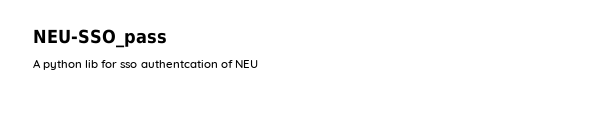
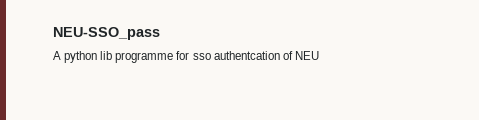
(99, 64) none -> [115,52,174,63] programme

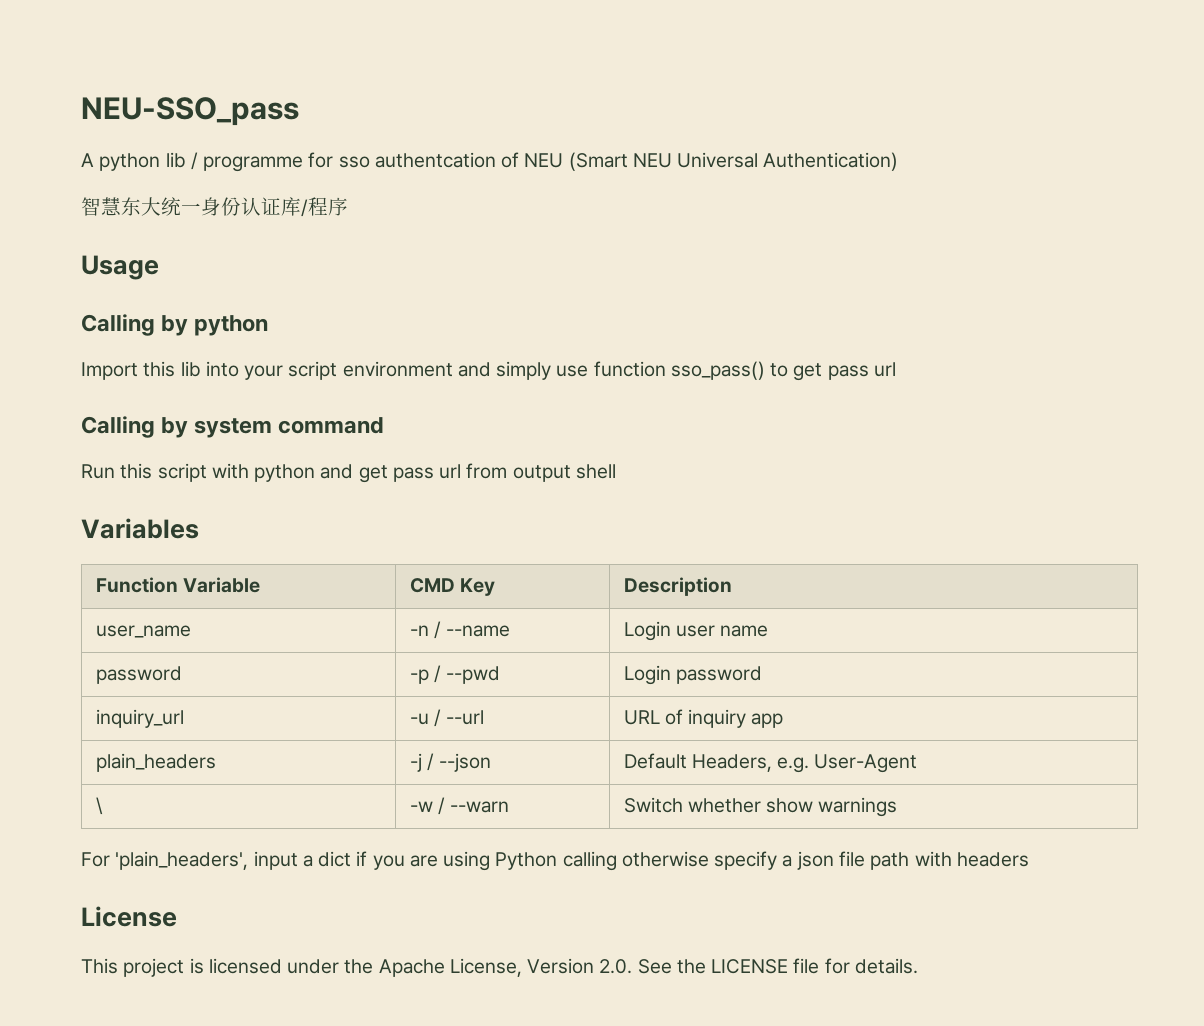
(113, 55) none -> [190,152,198,170] /
(319, 55) none -> [568,152,899,171] [81,197,348,217] [81,255,159,280] [81,314,269,336] [81,361,896,381] [81,416,385,438] [81,463,616,483] [81,518,199,539] [95,577,260,593] [409,578,495,596] [623,577,732,596] [95,625,191,638] [409,621,511,639] [623,621,769,641] [95,666,182,684] [409,665,501,684] [623,665,762,685] [95,709,184,728] [409,709,485,727] [623,709,784,728] [95,753,216,772] [409,753,492,772] [623,753,918,773] [95,797,103,815] [409,797,510,815] [623,797,898,817] [81,851,1029,871] [81,906,177,927] [81,958,918,977] (Smart NEU Universal Authentication) // 智慧东大统一身份认证库/程序 // Usage // Calling by python // Import this lib into your script environment and simply use function sso_pass() to get pass url // Calling by system command // Run this script with python and get pass url from output shell // Variables // Function Variable | CMD Key | Description // user_name | -n / --name | Login user name // password | -p / --pwd | Login password // inquiry_url | -u / --url | URL of inquiry app // plain_headers | -j / --json | Default Headers, e.g. User-Agent // \ | -w / --warn | Switch whether show warnings // For 'plain_headers', input a dict if you are using Python calling otherwise specify a json file path with headers // License // This project is licensed under the Apache License, Version 2.0. See the LICENSE file for details.

